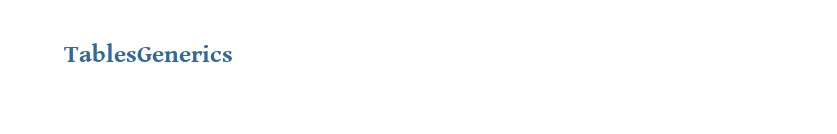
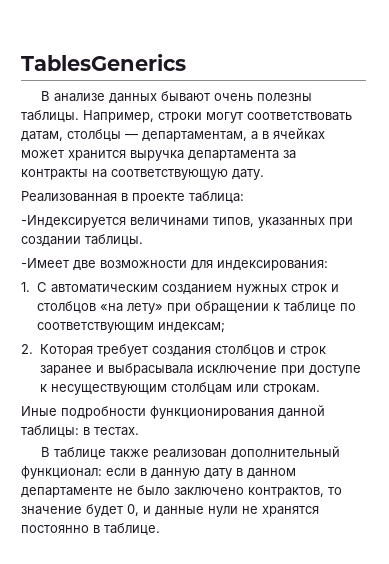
(233, 52) none -> [40,91,312,104] [21,110,352,123] [21,128,325,142] [21,150,296,161] [21,169,264,180] [21,191,244,204] [21,215,353,228] [21,234,143,247] [21,258,328,271] [21,282,339,295] [36,301,356,314] [36,322,225,333] [21,344,326,357] [39,363,361,376] [39,382,320,395] [21,405,325,419] [21,425,139,438] [40,446,340,460] [21,466,296,479] [21,485,342,498] [21,504,319,517] [21,523,160,536] // В анализе данных бывают очень полезны таблицы. Например, строки могут соответствовать датам, столбцы — департаментам, а в ячейках может хранится выручка департамента за контракты на соответствующую дату. // Реализованная в проекте таблица: // -Индексируется величинами типов, указанных при создании таблицы. // -Имеет две возможности для индексирования: // 1. С автоматическим созданием нужных строк и столбцов «на лету» при обращении к таблице по соответствующим индексам; // 2. Которая требует создания столбцов и строк заранее и выбрасывала исключение при доступе к несуществующим столбцам или строкам. // Иные подробности функционирования данной таблицы: в тестах. // В таблице также реализован дополнительный функционал: если в данную дату в данном департаменте не было заключено контрактов, то значение будет 0, и данные нули не хранятся постоянно в таблице.

